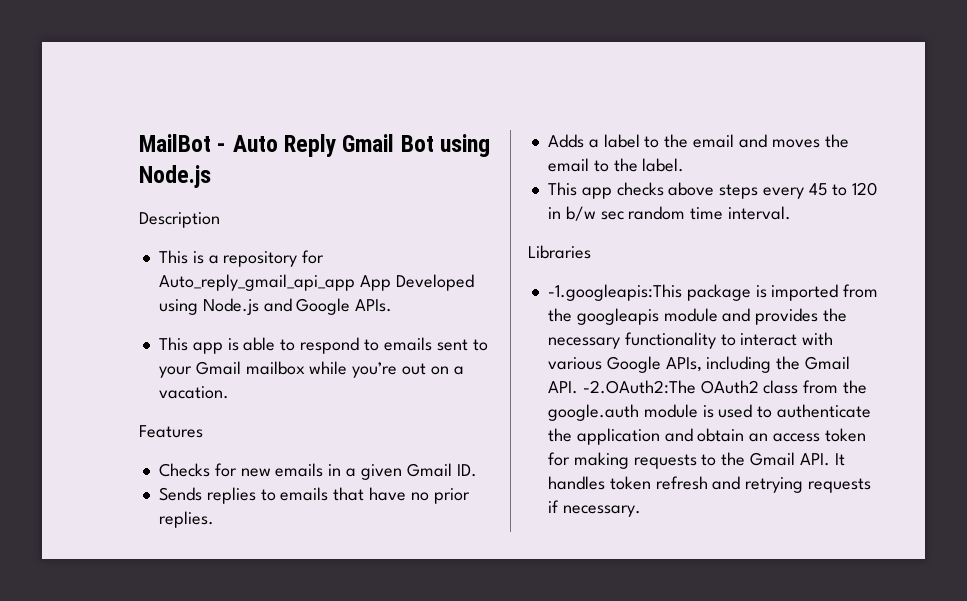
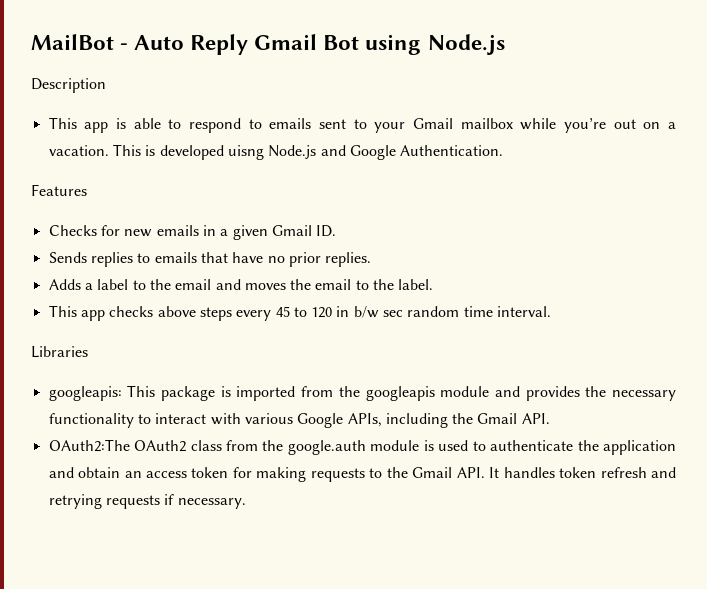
[158,250,325,267] [158,274,474,291] [158,298,393,315] // This is a repository for Auto_reply_gmail_api_app App Developed using Node.js and Google APIs. -> (106, 85) none
(229, 392) none -> [112,144,504,160] This is developed uisng Node.js and Google Authentication.
[547,284,682,301] -1.googleapis:This -> [48,385,156,401] googleapis: This
[582,380,696,394] -2.OAuth2:The -> [48,439,130,452] // OAuth2:The

